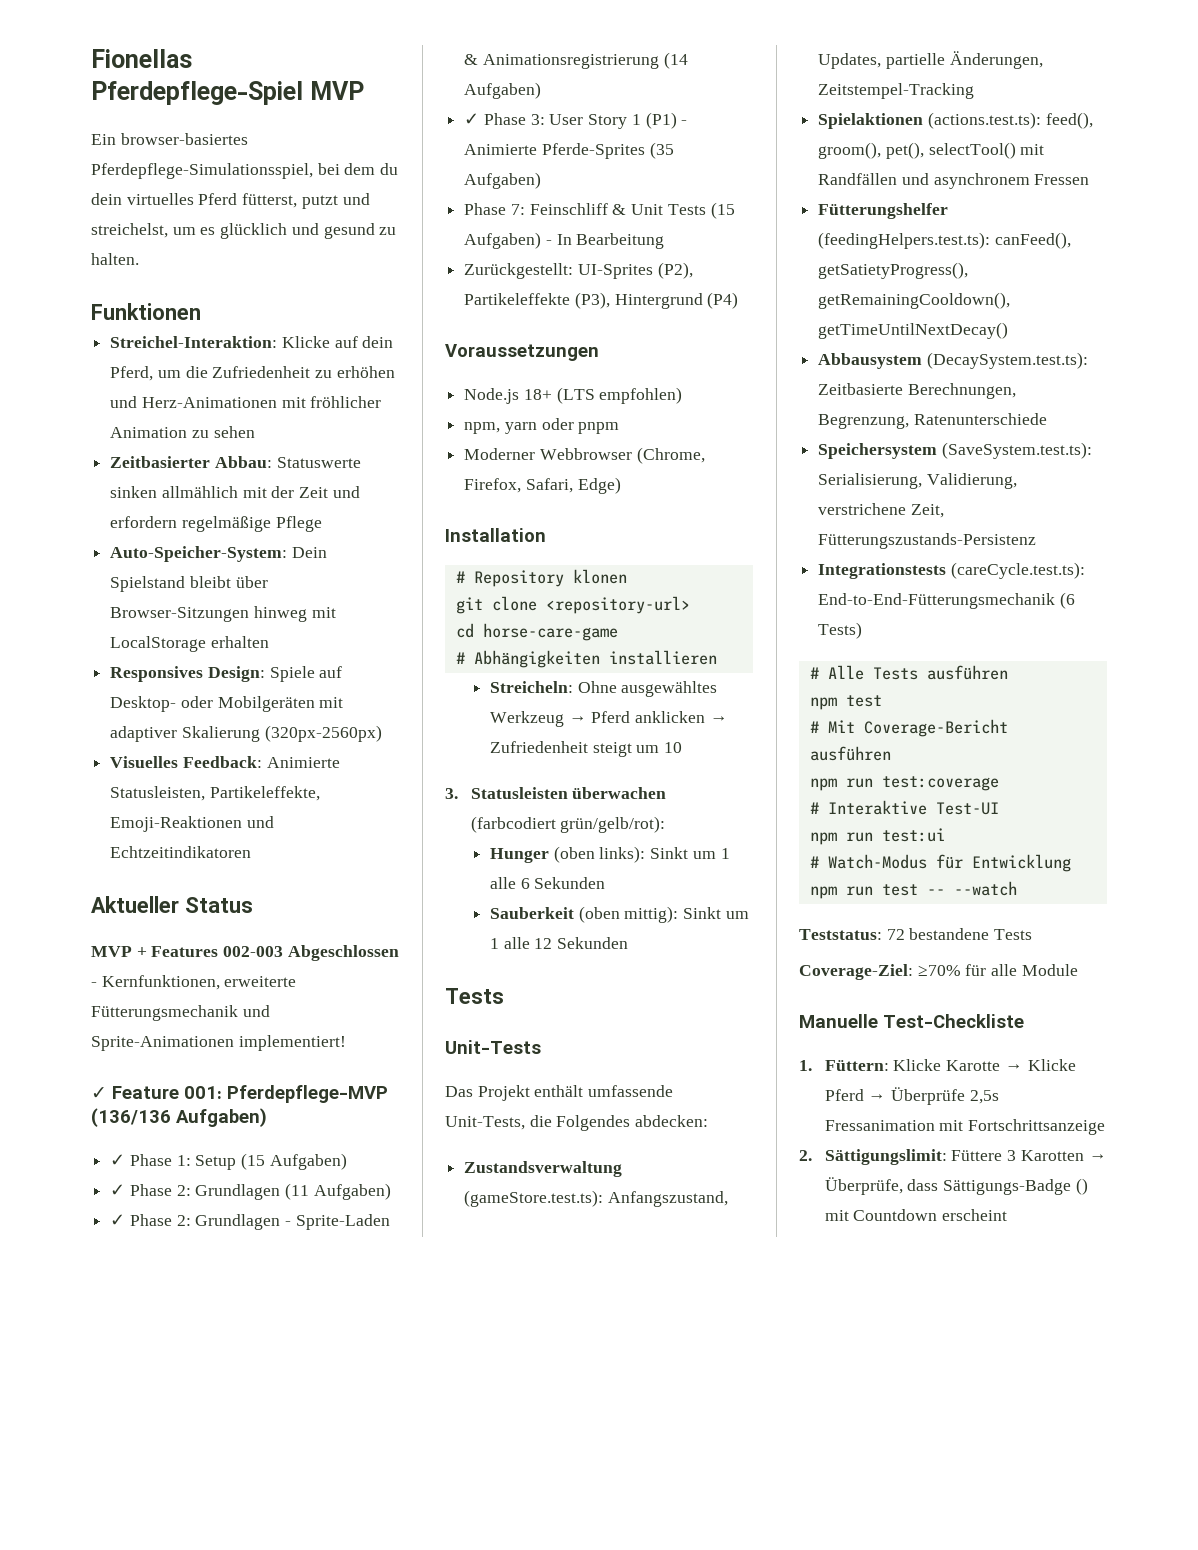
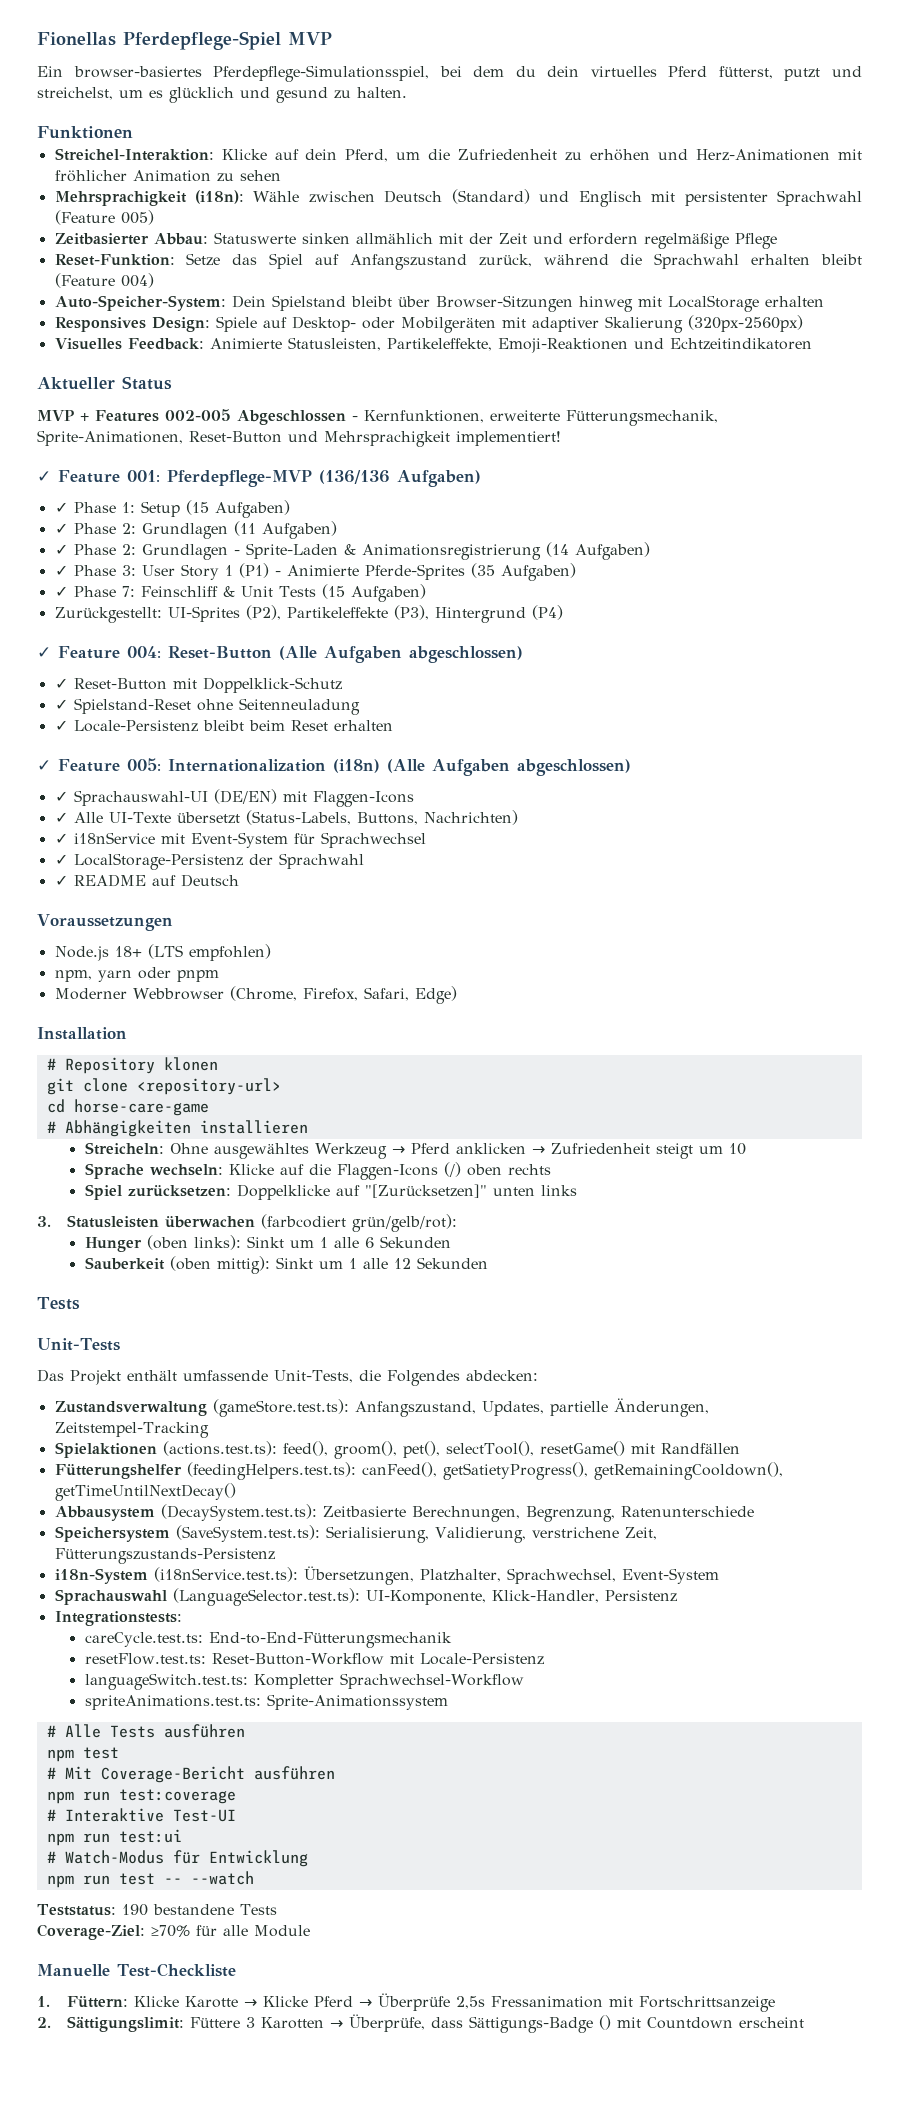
(255, 432) none -> [54,189,863,207] [54,210,154,225] // Mehrsprachigkeit (i18n): Wähle zwischen Deutsch (Standard) und Englisch mit persistenter Sprachwahl (Feature 005)
(322, 524) none -> [54,253,863,270] [54,273,154,288] // Reset-Funktion: Setze das Spiel auf Anfangszustand zurück, während die Sprachwahl erhalten bleibt (Feature 004)
[223,946,284,957] 002-003 -> [165,409,231,421] 002-005
[91,1005,270,1021] [91,1036,234,1051] Fütterungsmechanik und Sprite-Animationen -> [566,410,718,426] [37,430,450,447] Fütterungsmechanik, Sprite-Animationen, Reset-Button und Mehrsprachigkeit
(542, 180) none -> [54,586,68,597] ✓
[545,233,665,249] - In Bearbeitung -> (426, 593) none
(739, 300) none -> [37,646,523,663] [54,677,342,693] [54,698,360,715] [54,720,393,732] [37,758,631,776] [54,789,414,807] [54,810,518,825] [54,832,426,848] [54,853,364,870] [54,874,239,887] // ✓ Feature 004: Reset-Button (Alle Aufgaben abgeschlossen) // ✓ Reset-Button mit Doppelklick-Schutz // ✓ Spielstand-Reset ohne Seitenneuladung // ✓ Locale-Persistenz bleibt beim Reset erhalten // ✓ Feature 005: Internationalization (i18n) (Alle Aufgaben abgeschlossen) // ✓ Sprachauswahl-UI (DE/EN) mit Flaggen-Icons // ✓ Alle UI-Texte übersetzt (Status-Labels, Buttons, Nachrichten) // ✓ i18nService mit Event-System für Sprachwechsel // ✓ LocalStorage-Persistenz der Sprachwahl // ✓ README auf Deutsch
(683, 747) none -> [84,1162,551,1180] [84,1184,577,1200] // Sprache wechseln: Klicke auf die Flaggen-Icons (/) oben rechts // Spiel zurücksetzen: Doppelklicke auf "[Zurücksetzen]" unten links
[928,142,1016,159] selectTool() -> [445,1441,625,1456] selectTool(), resetGame()
[901,173,1090,189] und asynchronem Fressen -> (740, 1448) none
[818,562,1085,579] [818,592,1075,609] [818,622,863,639] Integrationstests (careCycle.test.ts): End-to-End-Fütterungsmechanik (6 Tests) -> [54,1566,719,1585] [54,1588,677,1606] [54,1611,182,1626] [84,1632,452,1648] [84,1653,544,1665] [84,1673,524,1690] [84,1694,448,1710] i18n-System (i18nService.test.ts): Übersetzungen, Platzhalter, Sprachwechsel, Event-System // Sprachauswahl (LanguageSelector.test.ts): UI-Komponente, Klick-Handler, Persistenz // Integrationstests: // careCycle.test.ts: End-to-End-Fütterungsmechanik // resetFlow.test.ts: Reset-Button-Workflow mit Locale-Persistenz // languageSwitch.test.ts: Kompletter Sprachwechsel-Workflow // spriteAnimations.test.ts: Sprite-Animationssystem
[886,929,905,940] 72 -> [121,1904,148,1916] 190

